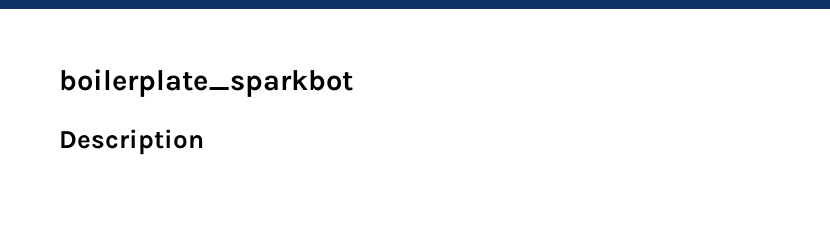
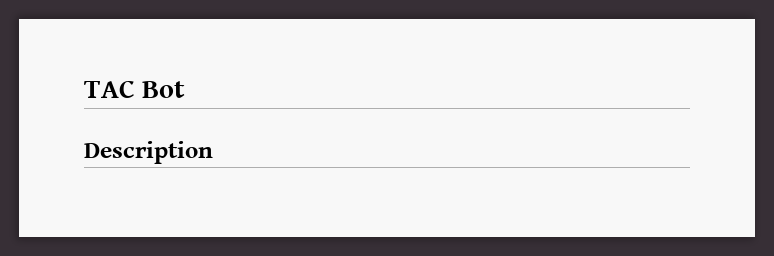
[59,69,353,97] boilerplate_sparkbot -> [84,80,186,98] TAC Bot

